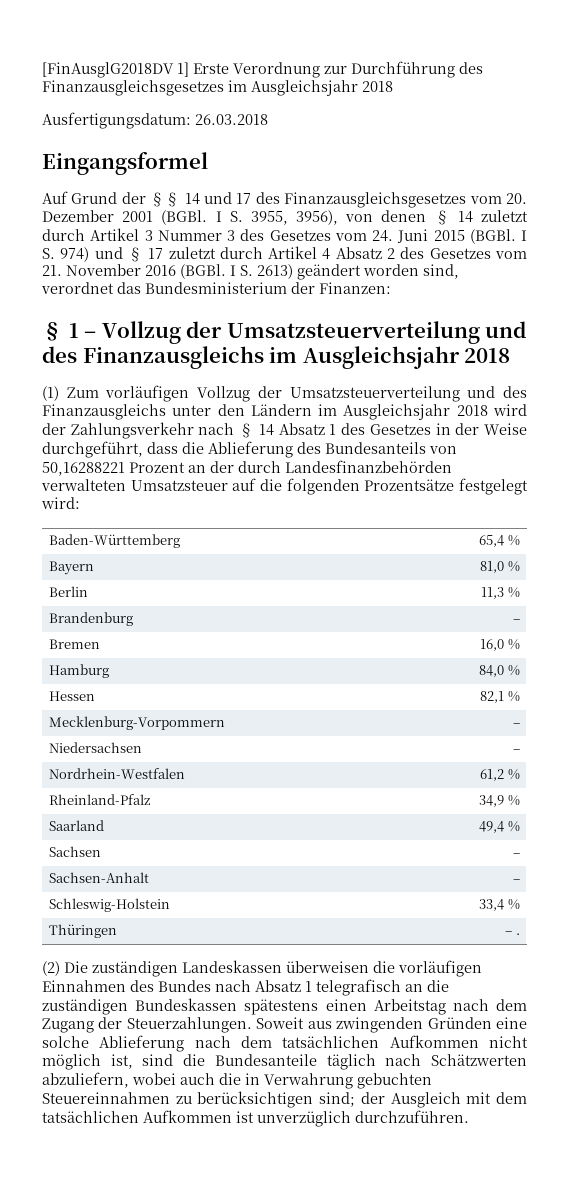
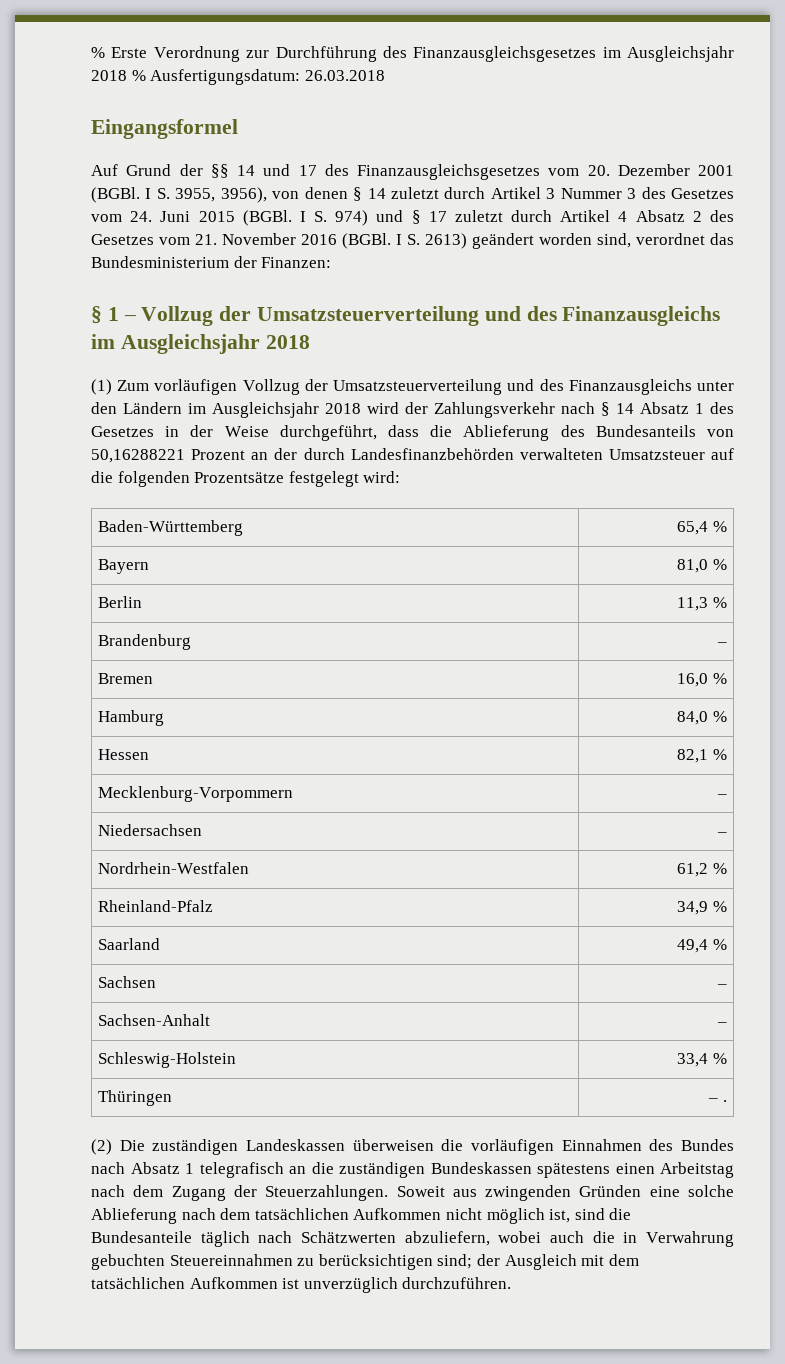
[42,62,189,78] [FinAusglG2018DV 1] -> [91,47,105,58] %
(393, 86) // -> [131,70,146,81] %

